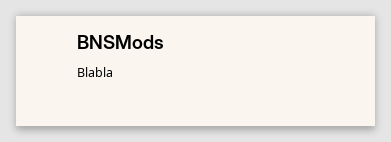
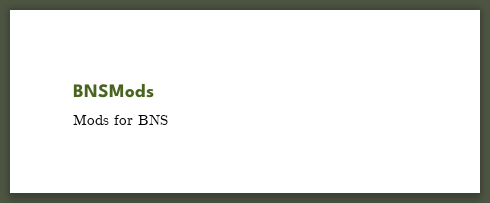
[77,67,113,77] Blabla -> [73,114,168,125] Mods for BNS

